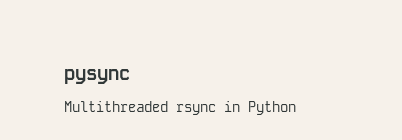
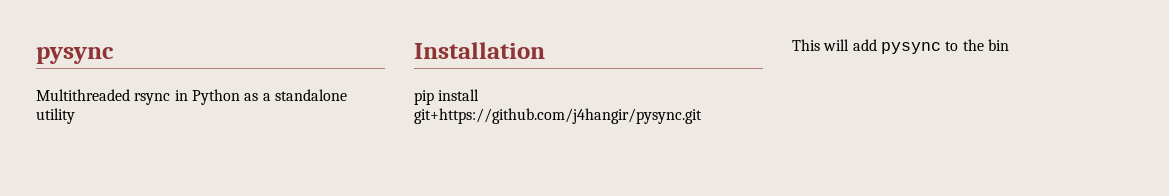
(296, 108) none -> [244,89,347,101] [36,108,75,124] [414,42,545,59] [414,89,480,105] [414,108,702,124] [792,39,1009,54] as a standalone utility // Installation // pip install git+https://github.com/j4hangir/pysync.git // This will add pysync to the bin

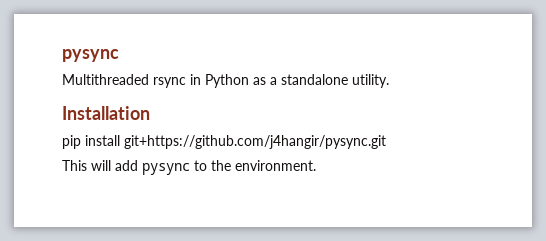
[36,108,75,124] utility -> [352,74,389,88] utility.
[987,39,1009,51] bin -> [235,160,316,171] environment.

